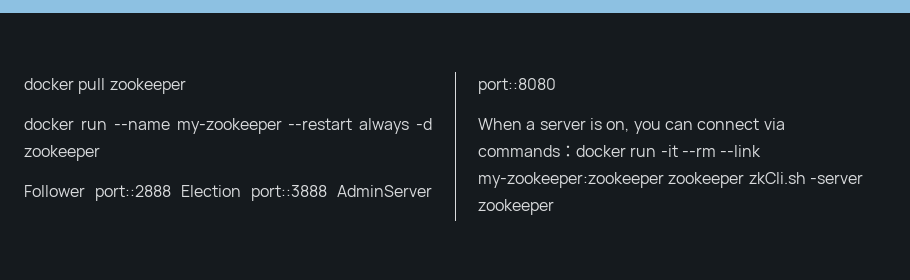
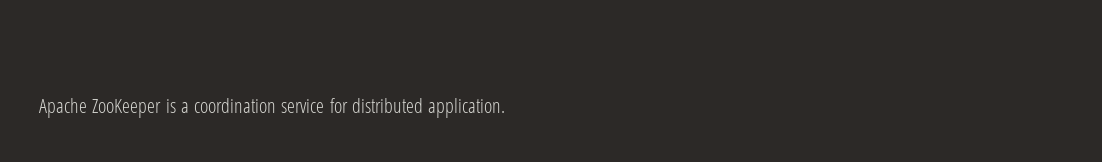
[24,78,186,94] [24,118,432,134] [24,145,100,161] [24,185,432,201] [478,78,556,94] [478,118,785,134] [478,145,762,157] [478,172,863,188] [478,199,554,215] docker pull zookeeper // docker run --name my-zookeeper --restart always -d zookeeper // Follower port::2888 Election port::3888 AdminServer port::8080 // When a server is on, you can connect via commands：docker run -it --rm --link my-zookeeper:zookeeper zookeeper zkCli.sh -server zookeeper -> [39,98,506,118] Apache ZooKeeper is a coordination service for distributed application.

